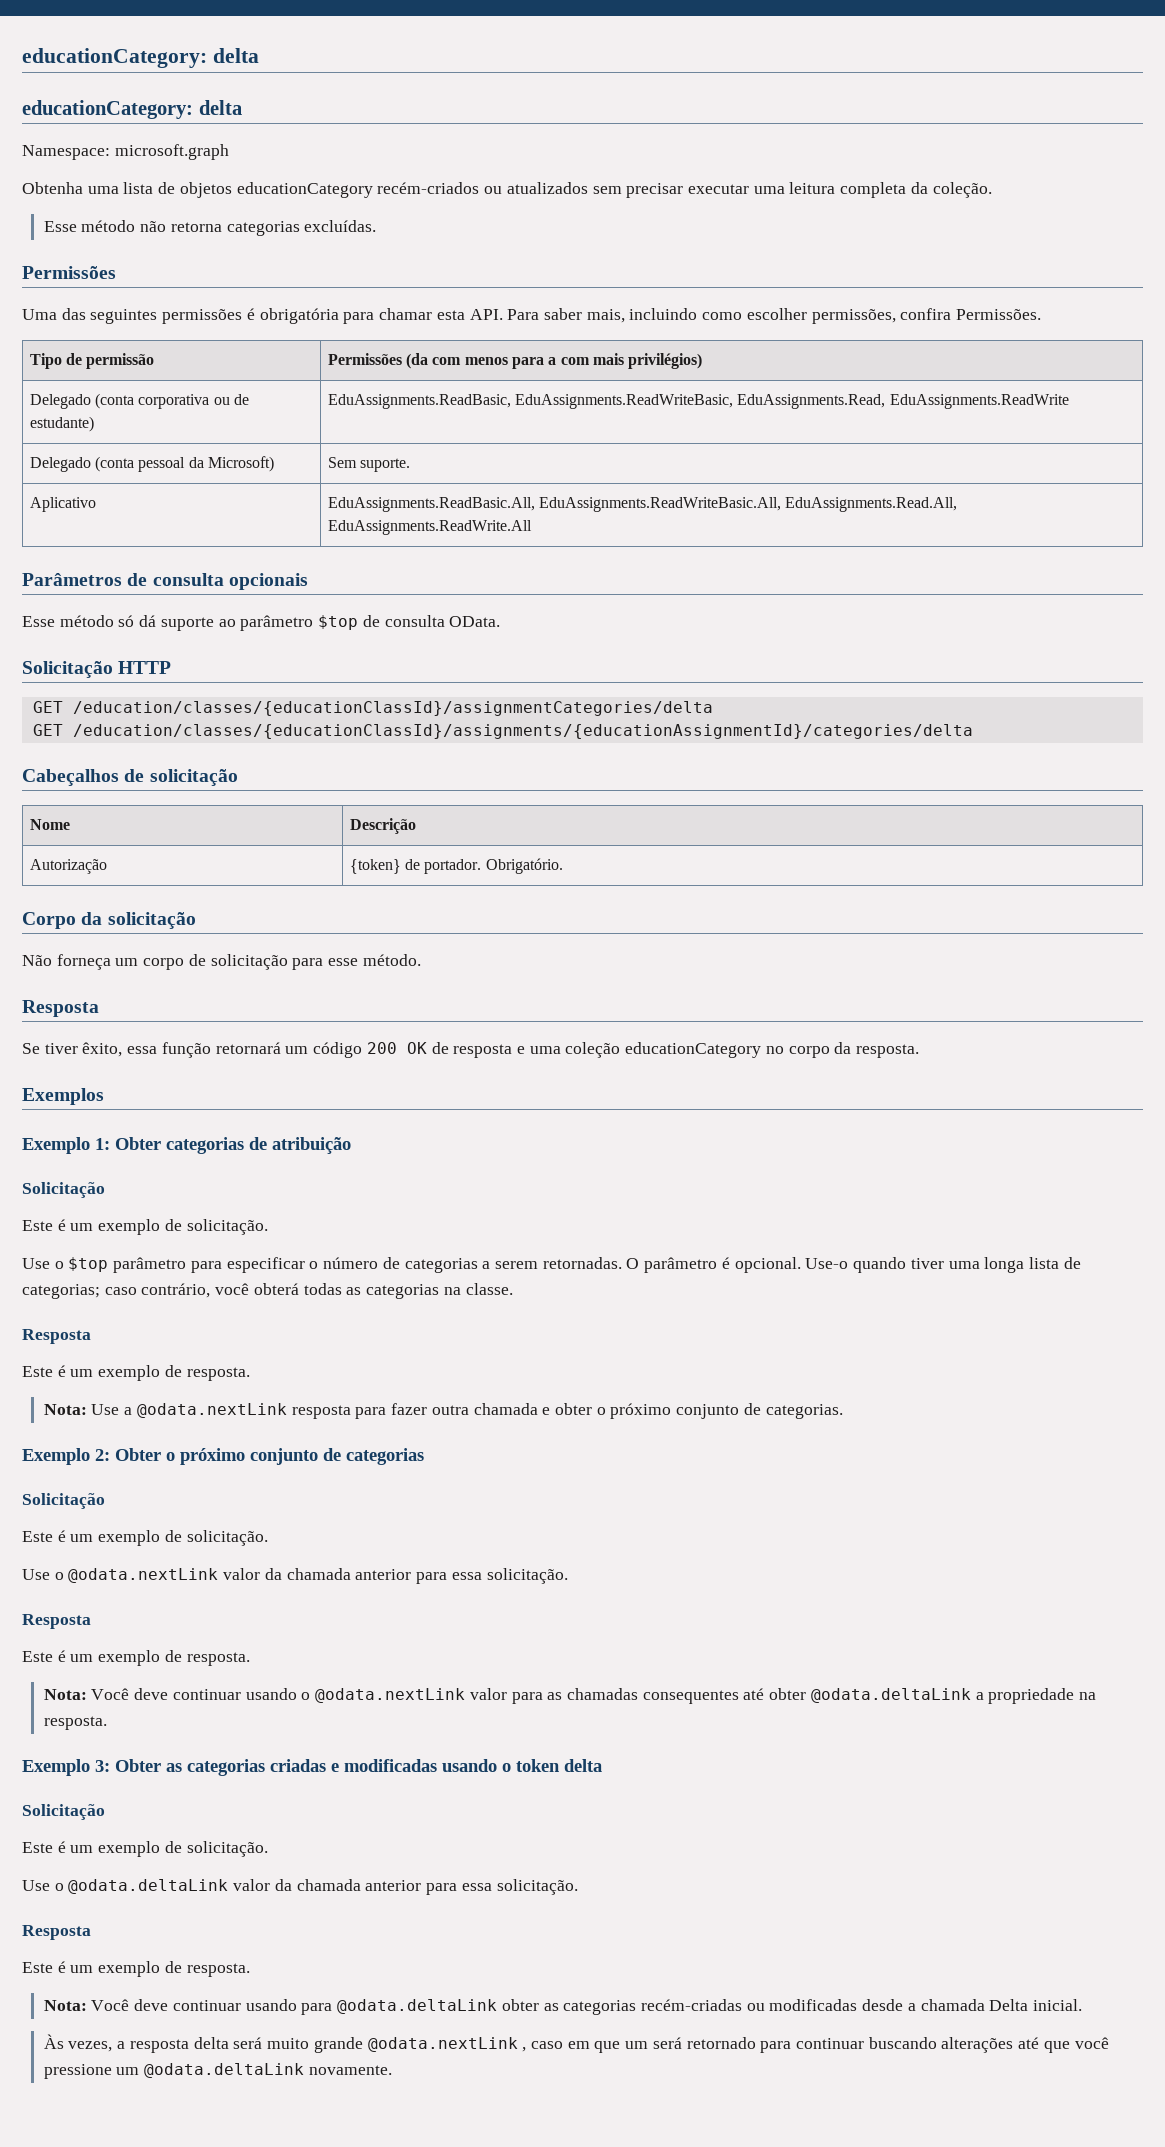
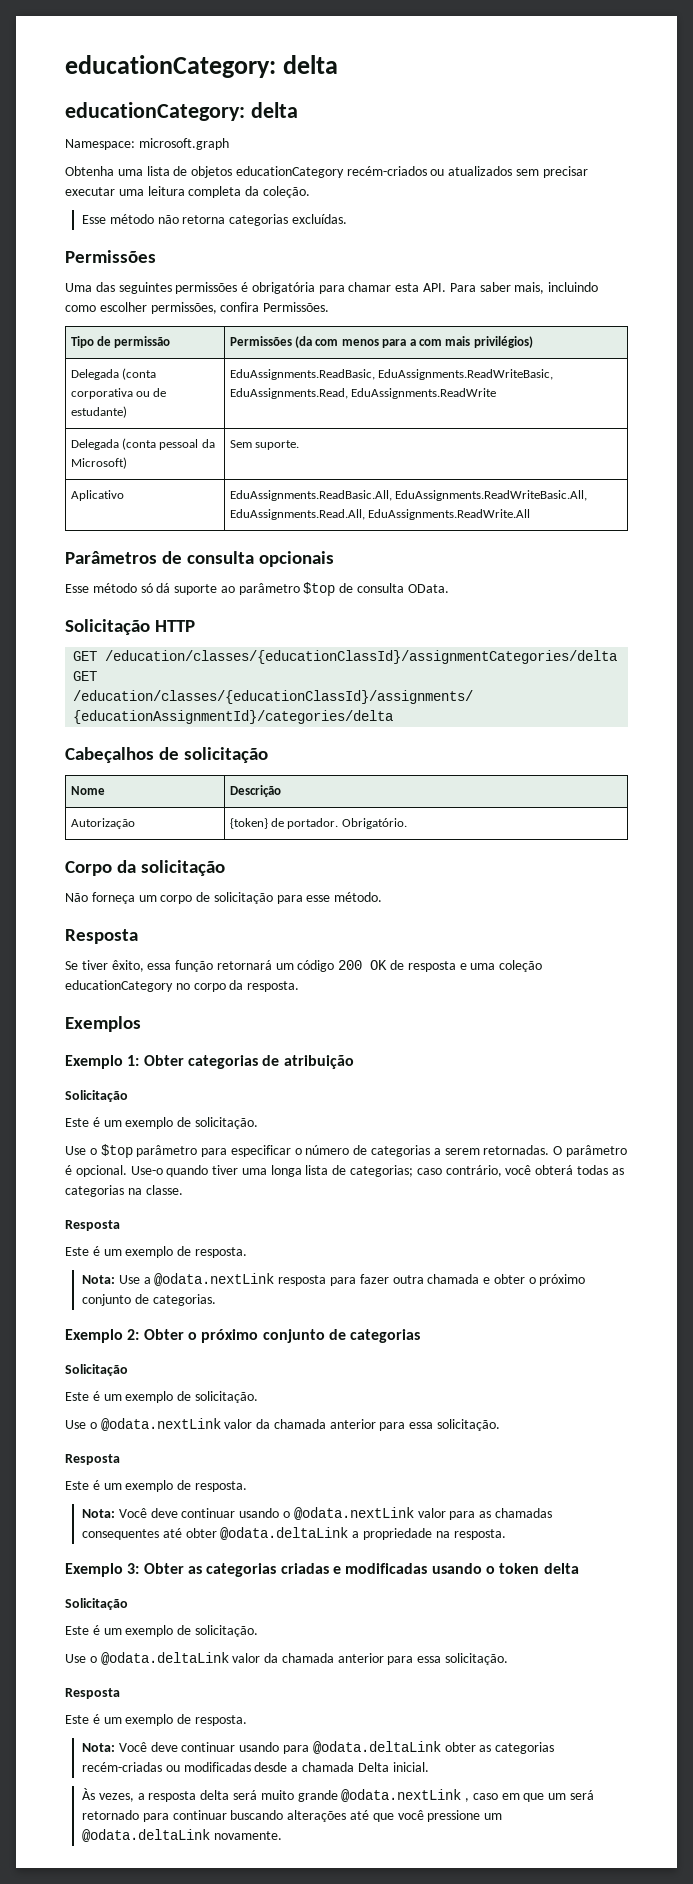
[29,394,91,409] Delegado -> [70,369,119,380] Delegada
[29,457,91,472] Delegado -> [70,439,119,450] Delegada

